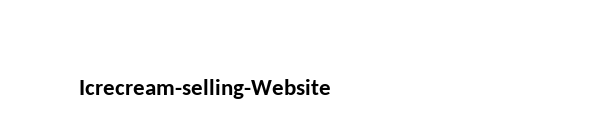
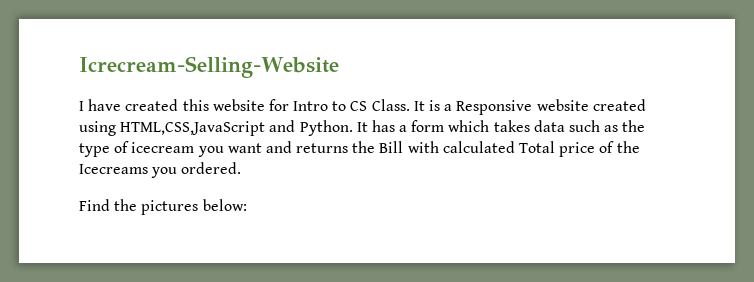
[79,79,331,99] Icrecream-selling-Website -> [79,56,339,78] [79,99,646,115] [79,120,646,136] [79,141,640,157] [79,162,242,178] [79,199,247,215] Icrecream-Selling-Website // I have created this website for Intro to CS Class. It is a Responsive website created using HTML,CSS,JavaScript and Python. It has a form which takes data such as the type of icecream you want and returns the Bill with calculated Total price of the Icecreams you ordered. // Find the pictures below:

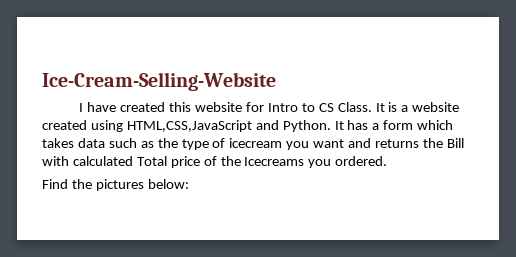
[79,56,339,78] Icrecream-Selling-Website -> [42,72,276,91] Ice-Cream-Selling-Website
[456,100,533,115] Responsive -> (409, 108) none

